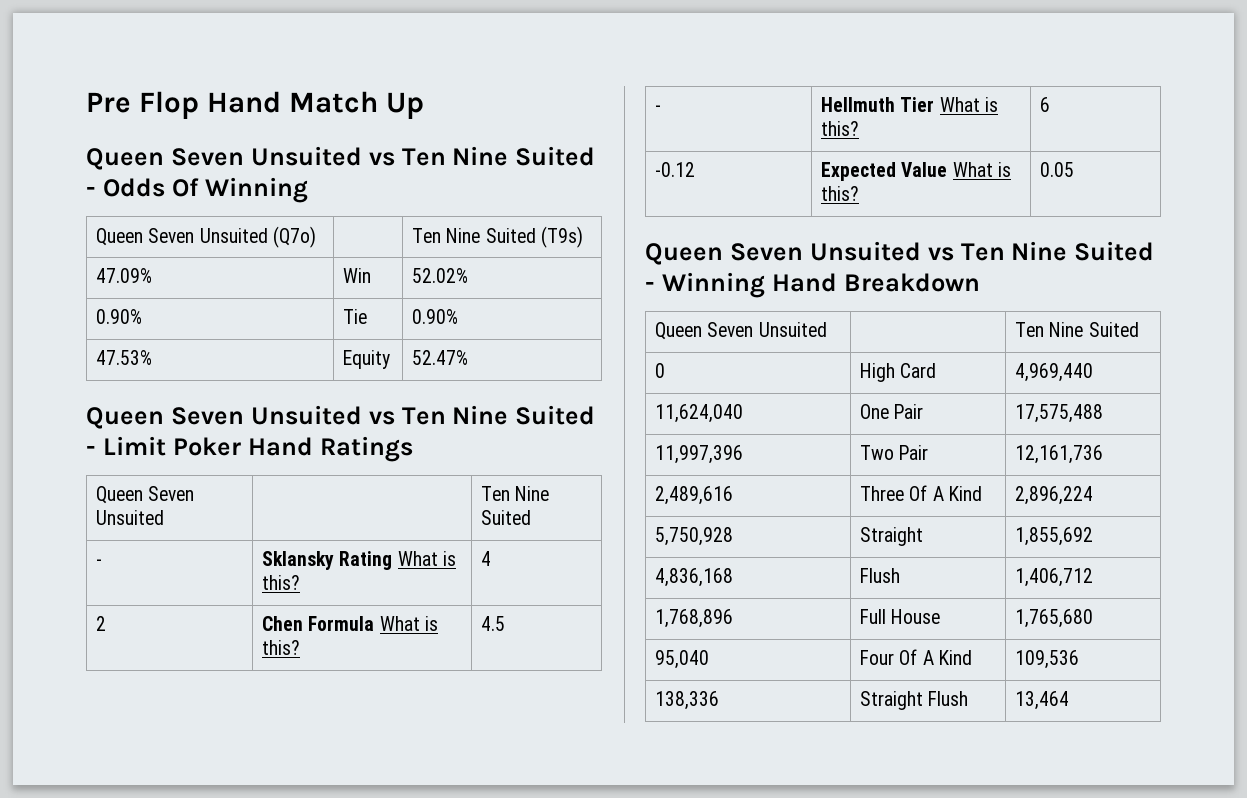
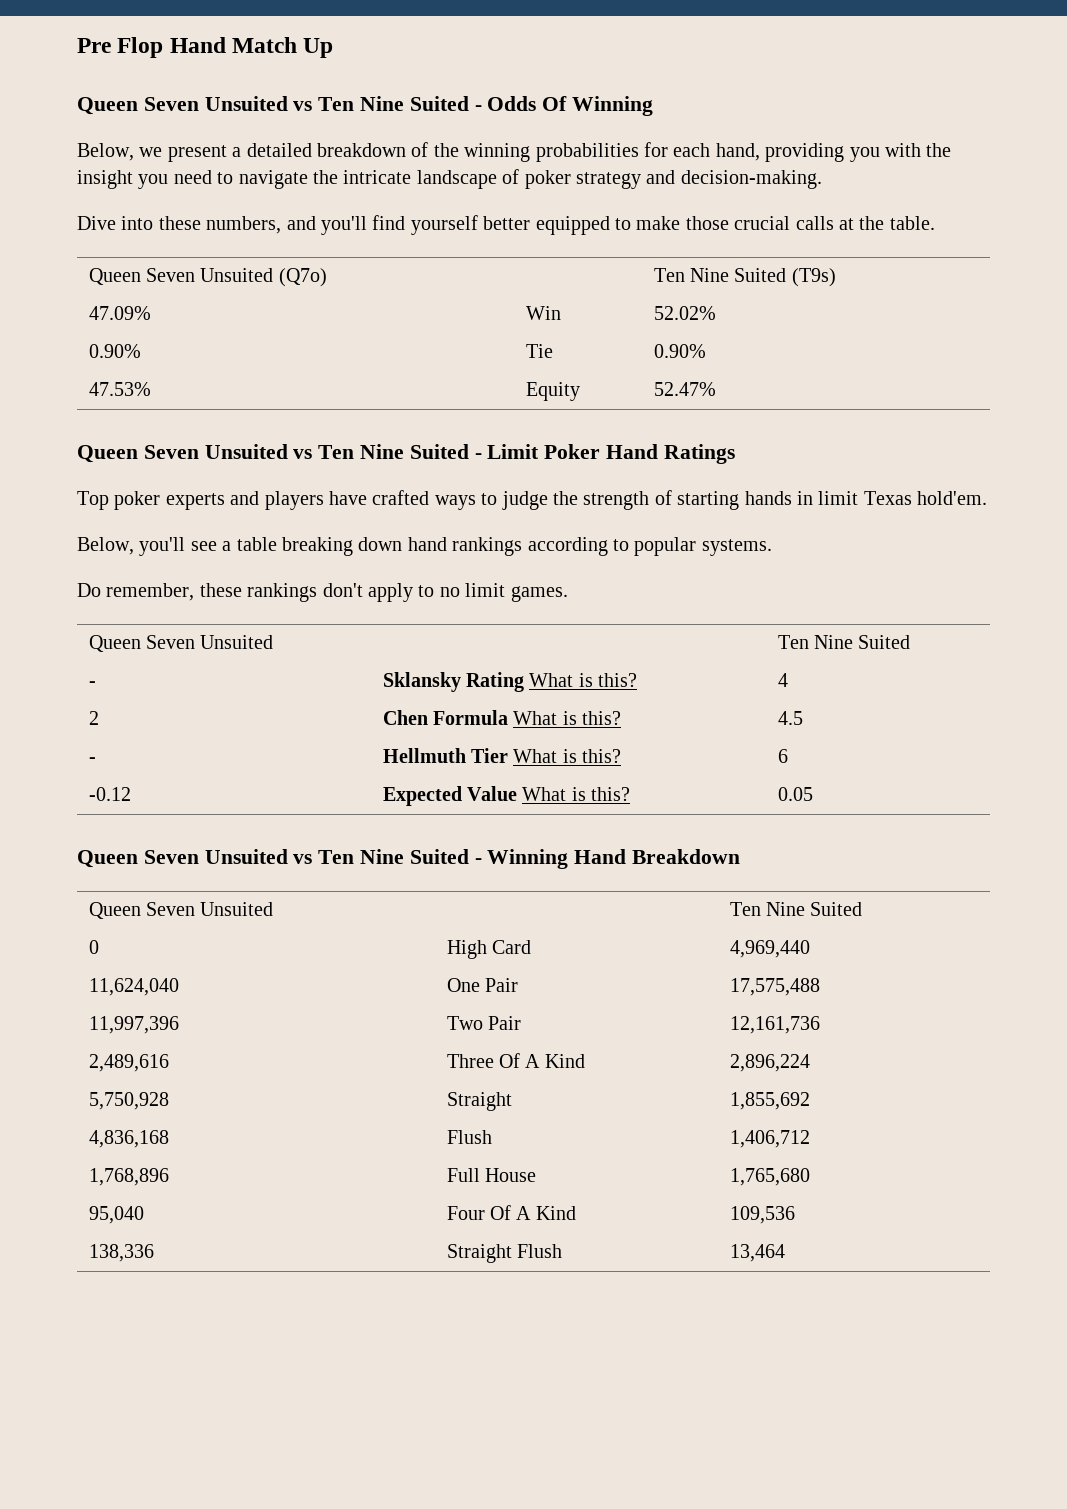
(308, 190) none -> [77,142,952,162] [77,169,822,189] [77,215,935,235] // Below, we present a detailed breakdown of the winning probabilities for each hand, providing you with the insight you need to navigate the intricate landscape of poker strategy and decision-making. // Dive into these numbers, and you'll find yourself better equipped to make those crucial calls at the table.
(413, 449) none -> [77,490,988,510] [77,537,772,556] [77,583,568,602] // Top poker experts and players have crafted ways to judge the strength of starting hands in limit Texas hold'em. // Below, you'll see a table breaking down hand rankings according to popular systems. // Do remember, these rankings don't apply to no limit games.

